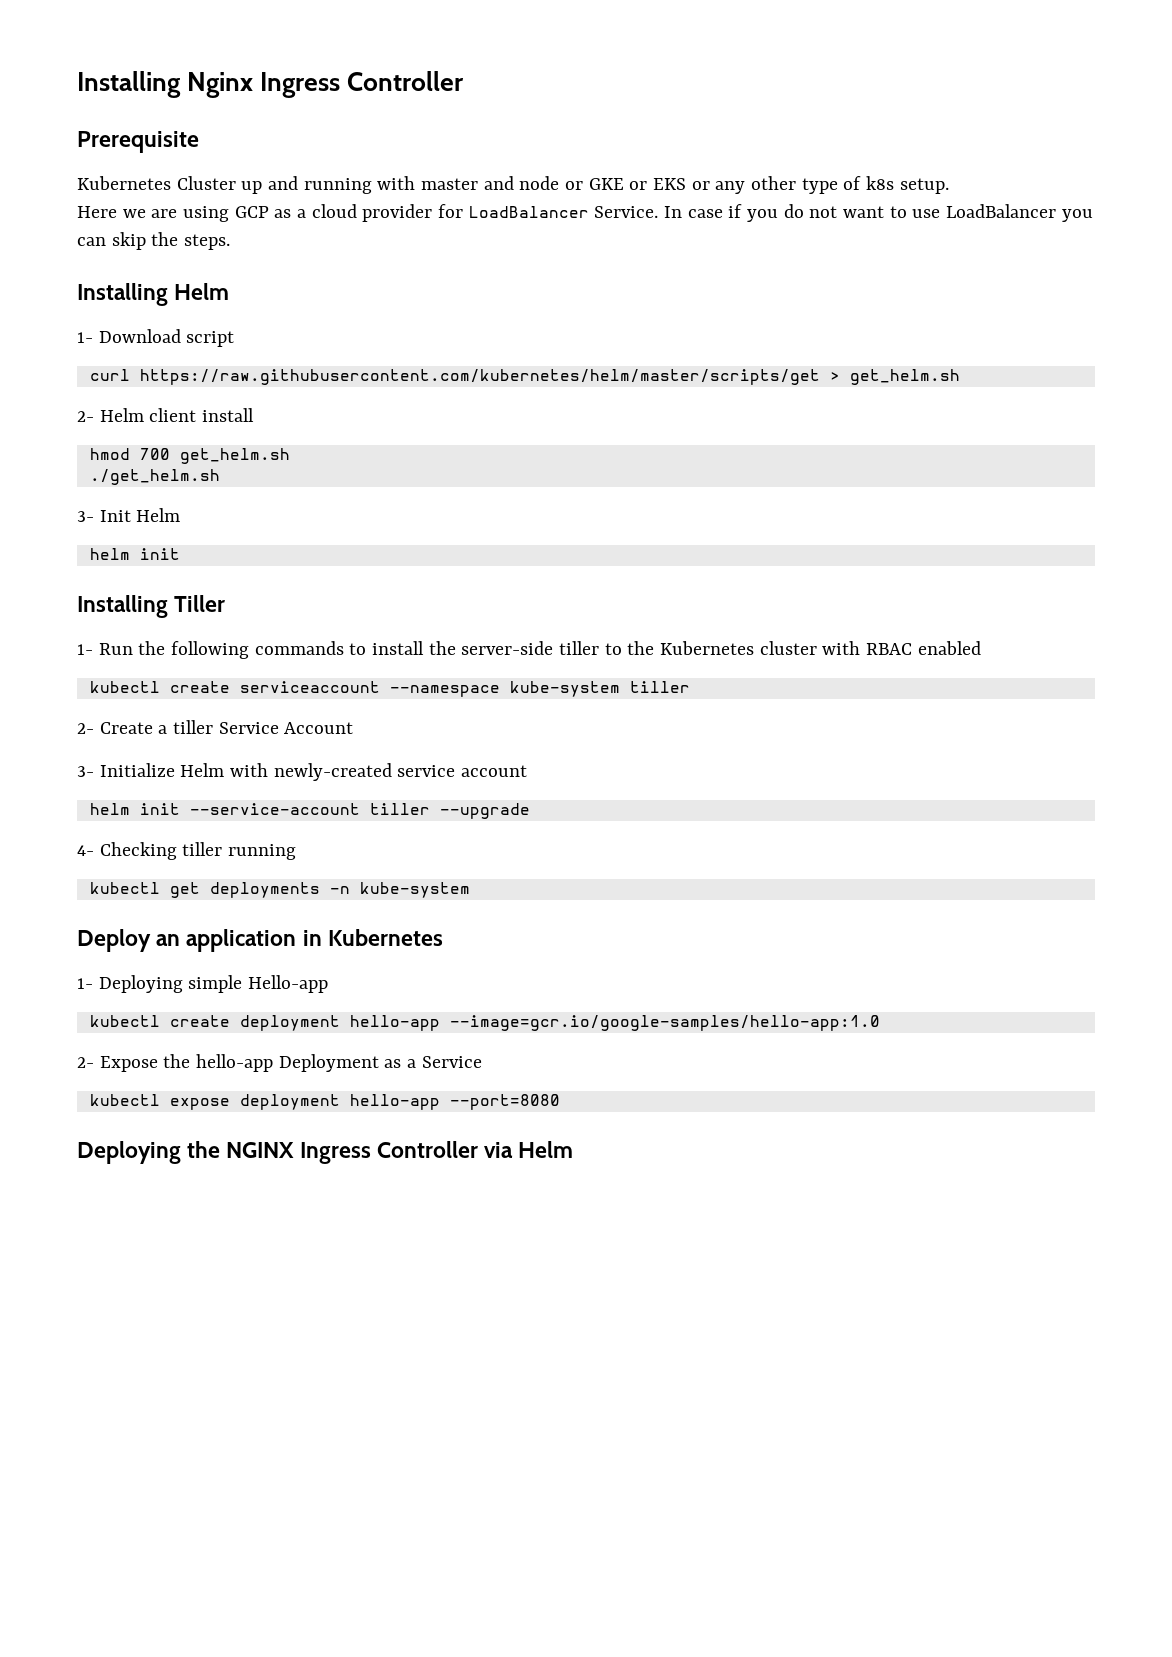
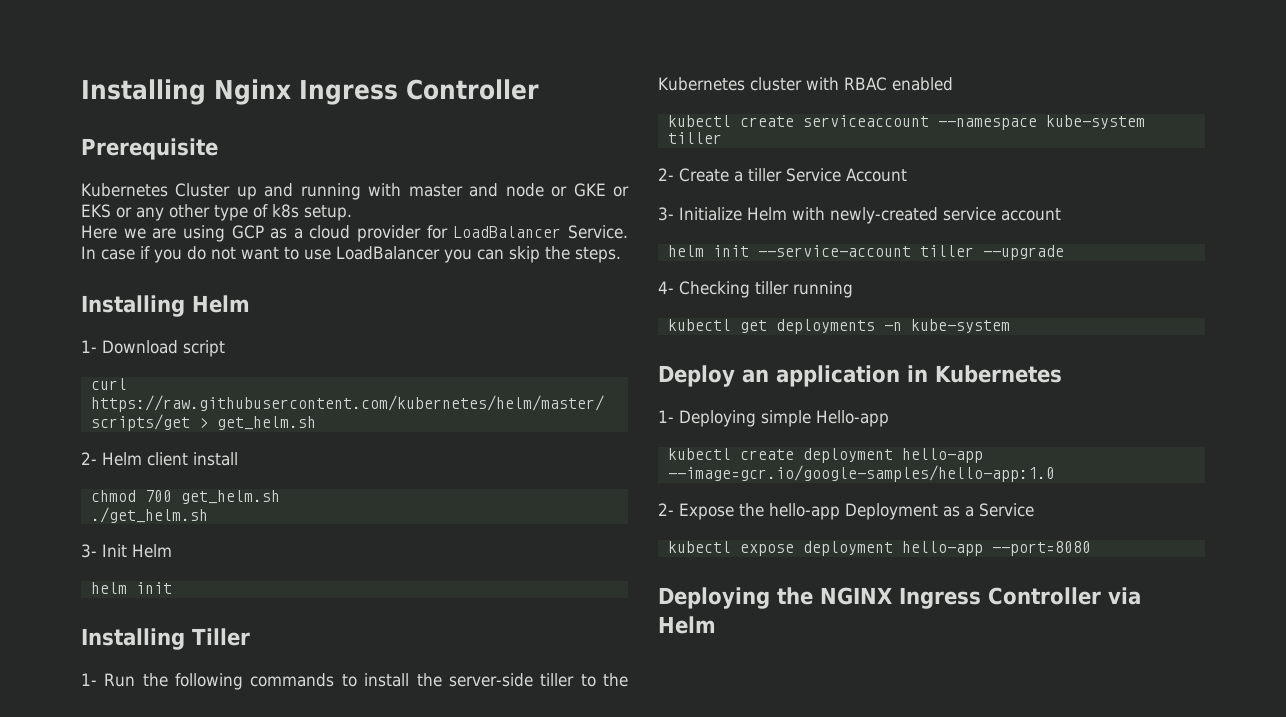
[89,448,130,460] hmod -> [90,490,136,502] chmod

